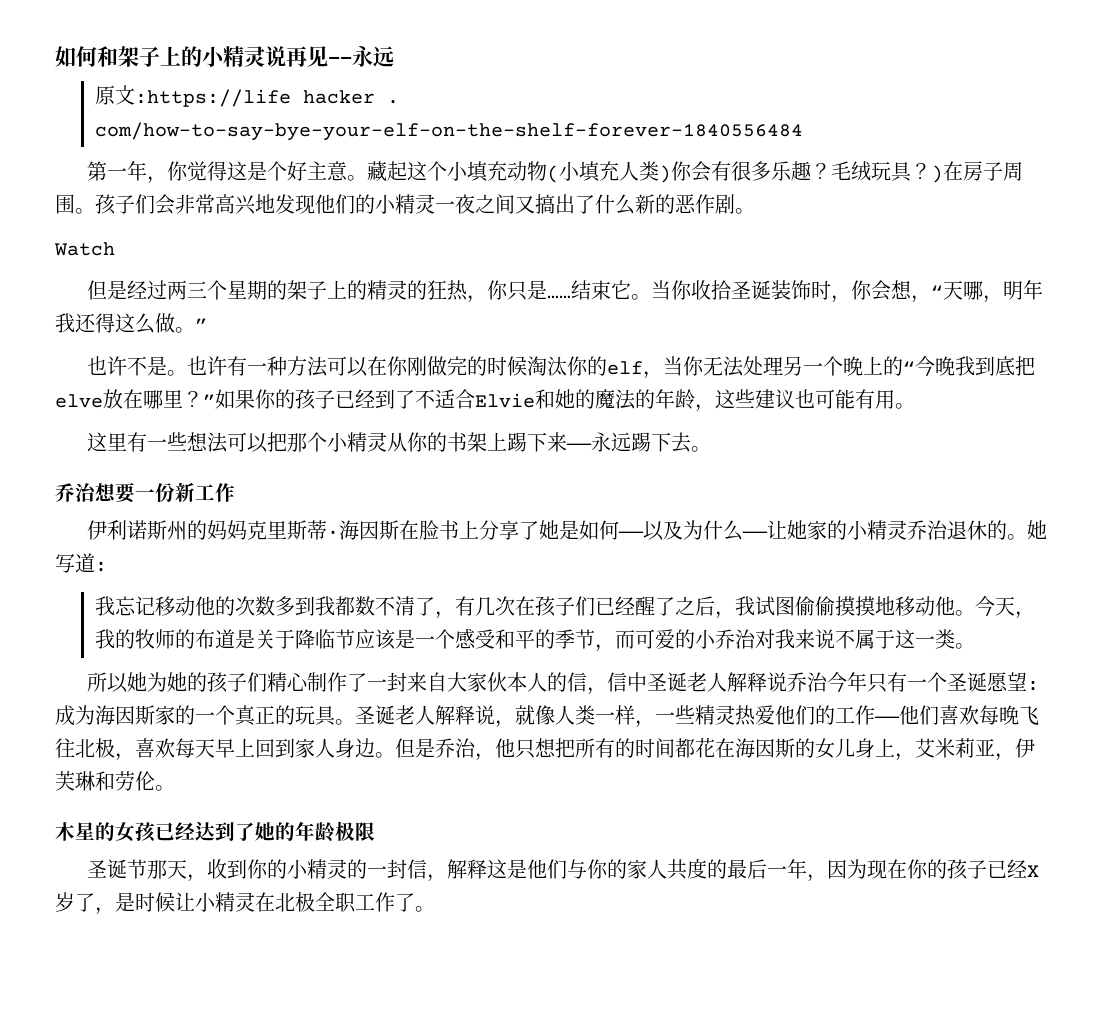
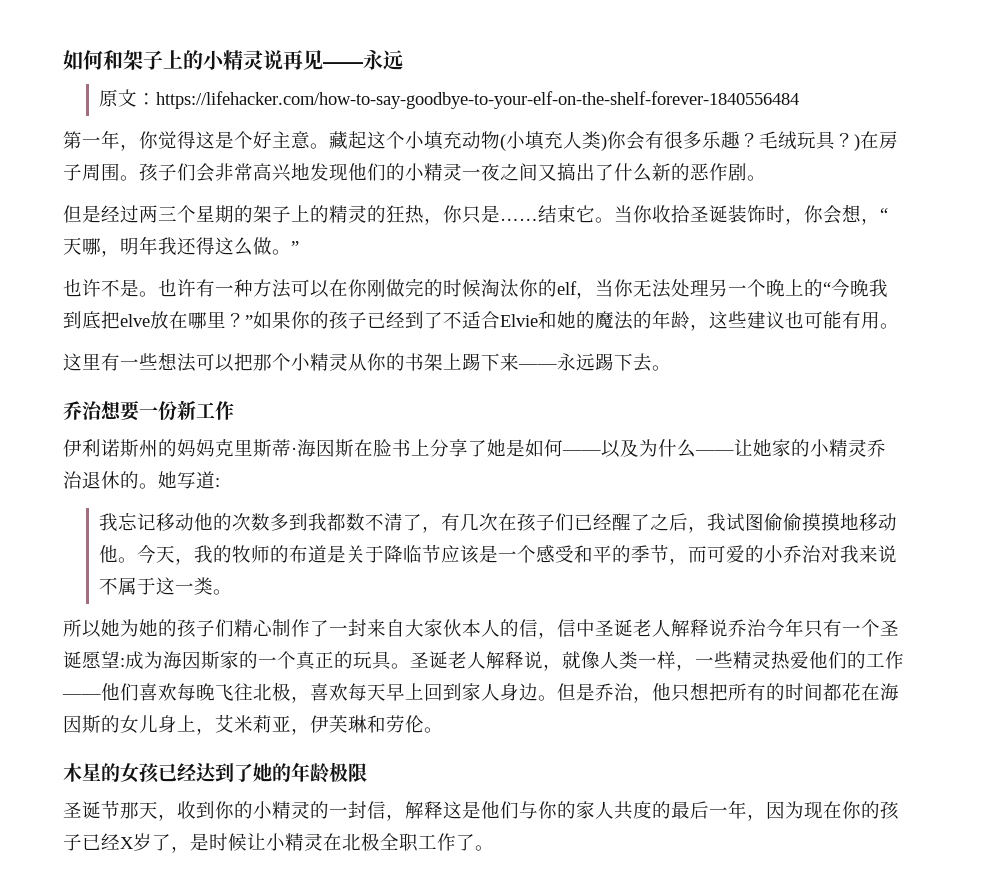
[134,89,399,107] [94,122,803,141] :https://life hacker . com/how-to-say-bye-your-elf-on-the-shelf-forever-1840556484 -> [136,91,799,109] ：https://lifehacker.com/how-to-say-goodbye-to-your-elf-on-the-shelf-forever-1840556484
[54,242,115,256] // Watch -> (766, 178) none

